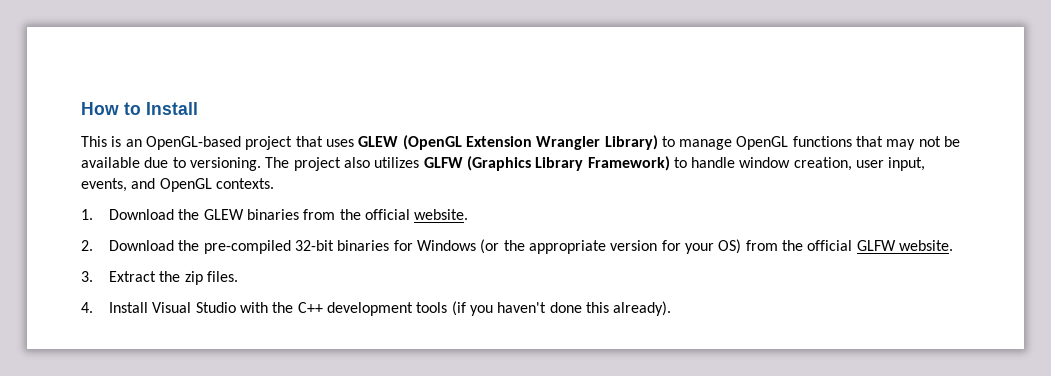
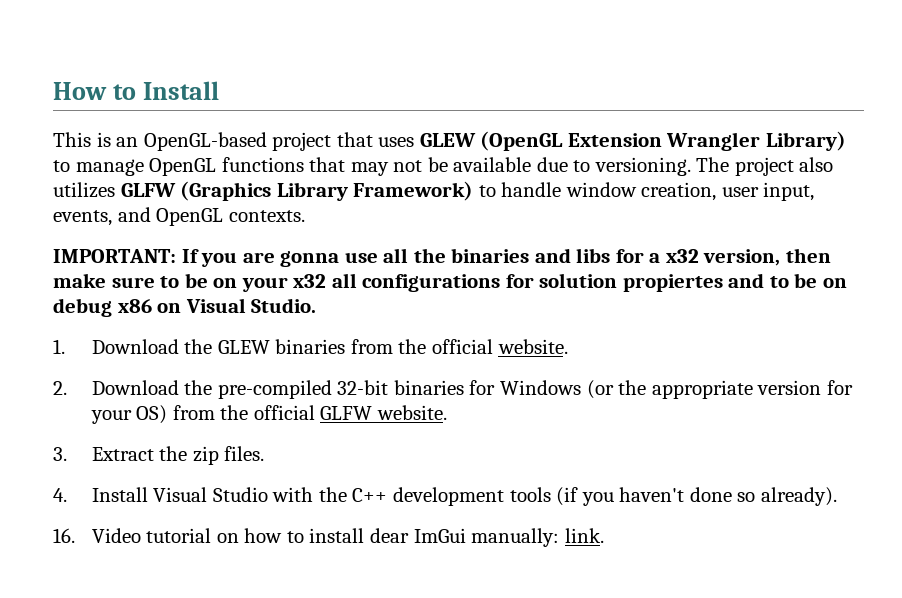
(274, 183) none -> [53,248,832,267] [53,273,848,292] [53,298,317,317] // IMPORTANT: If you are gonna use all the binaries and libs for a x32 version, then make sure to be on your x32 all configurations for solution propiertes and to be on debug x86 on Visual Studio.
[585,302,609,313] this -> [737,492,756,502] so
(672, 308) none -> [53,528,604,547] // 16. Video tutorial on how to install dear ImGui manually: link.

